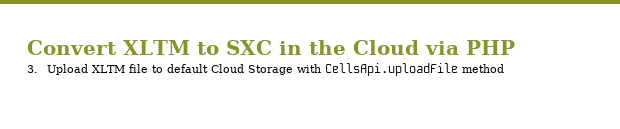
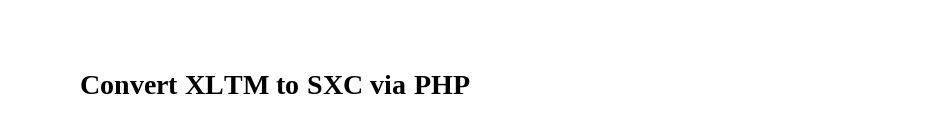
[278,40,419,55] in the Cloud -> (363, 85) none
[27,63,504,76] // 3. Upload XLTM file to default Cloud Storage with CellsApi.uploadFile method -> (470, 85) none

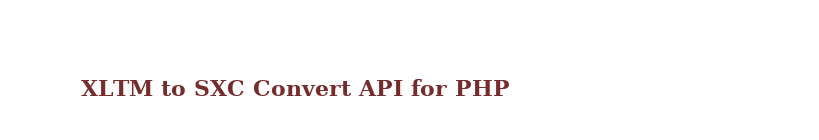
[80,76,178,94] Convert -> (81, 88) none
[370,75,407,94] via -> [252,79,447,96] Convert API for

